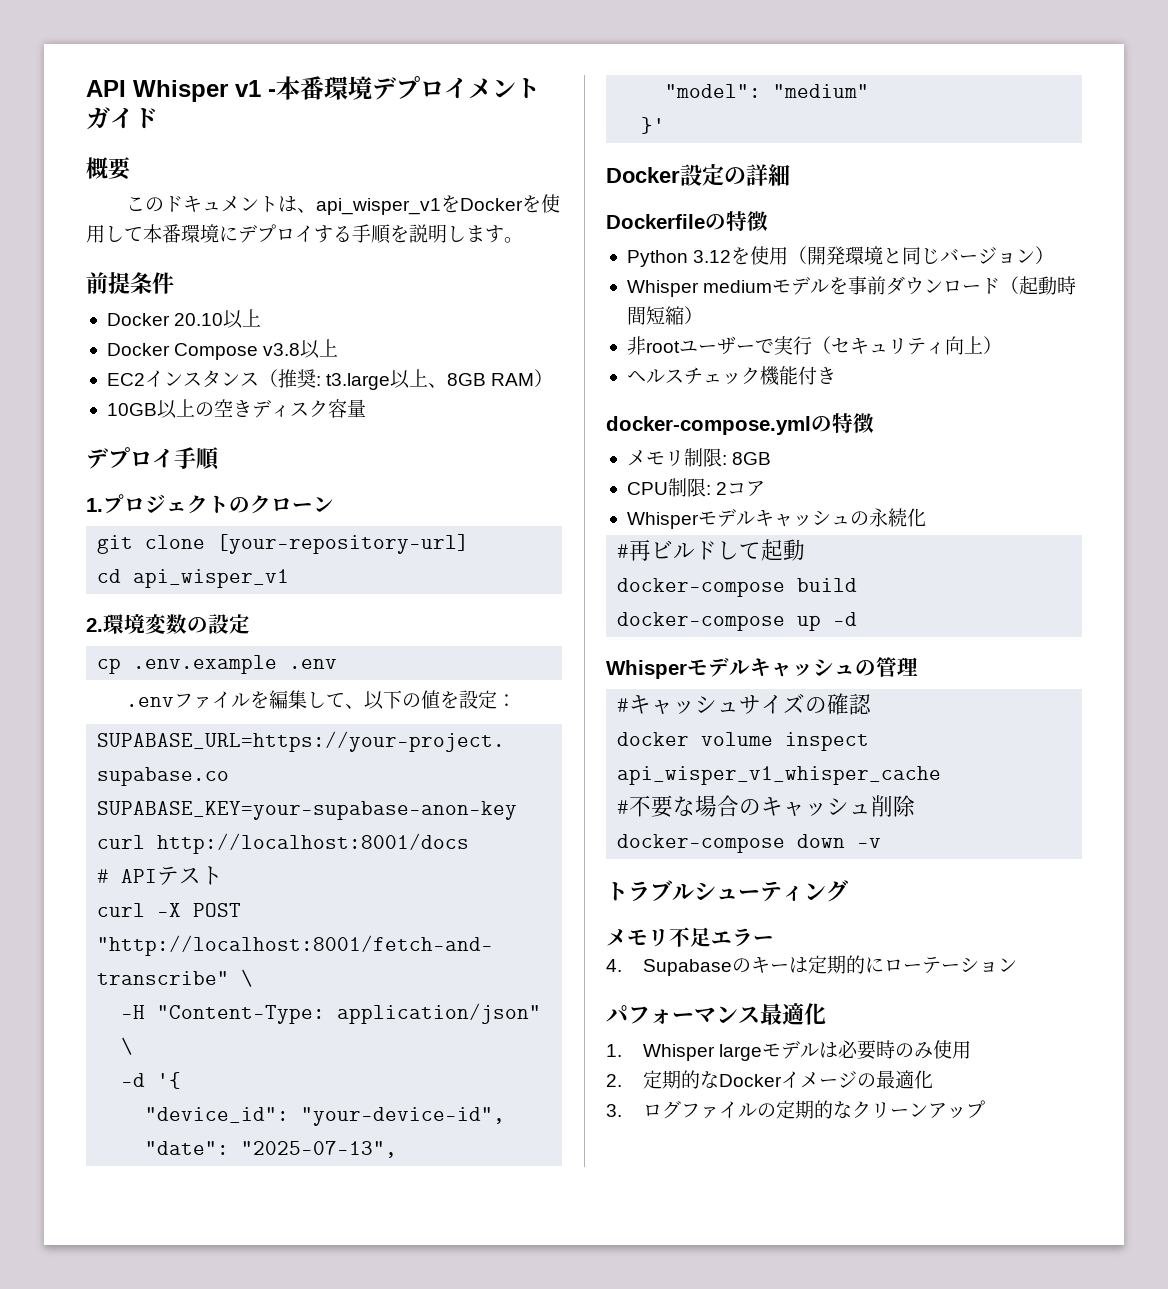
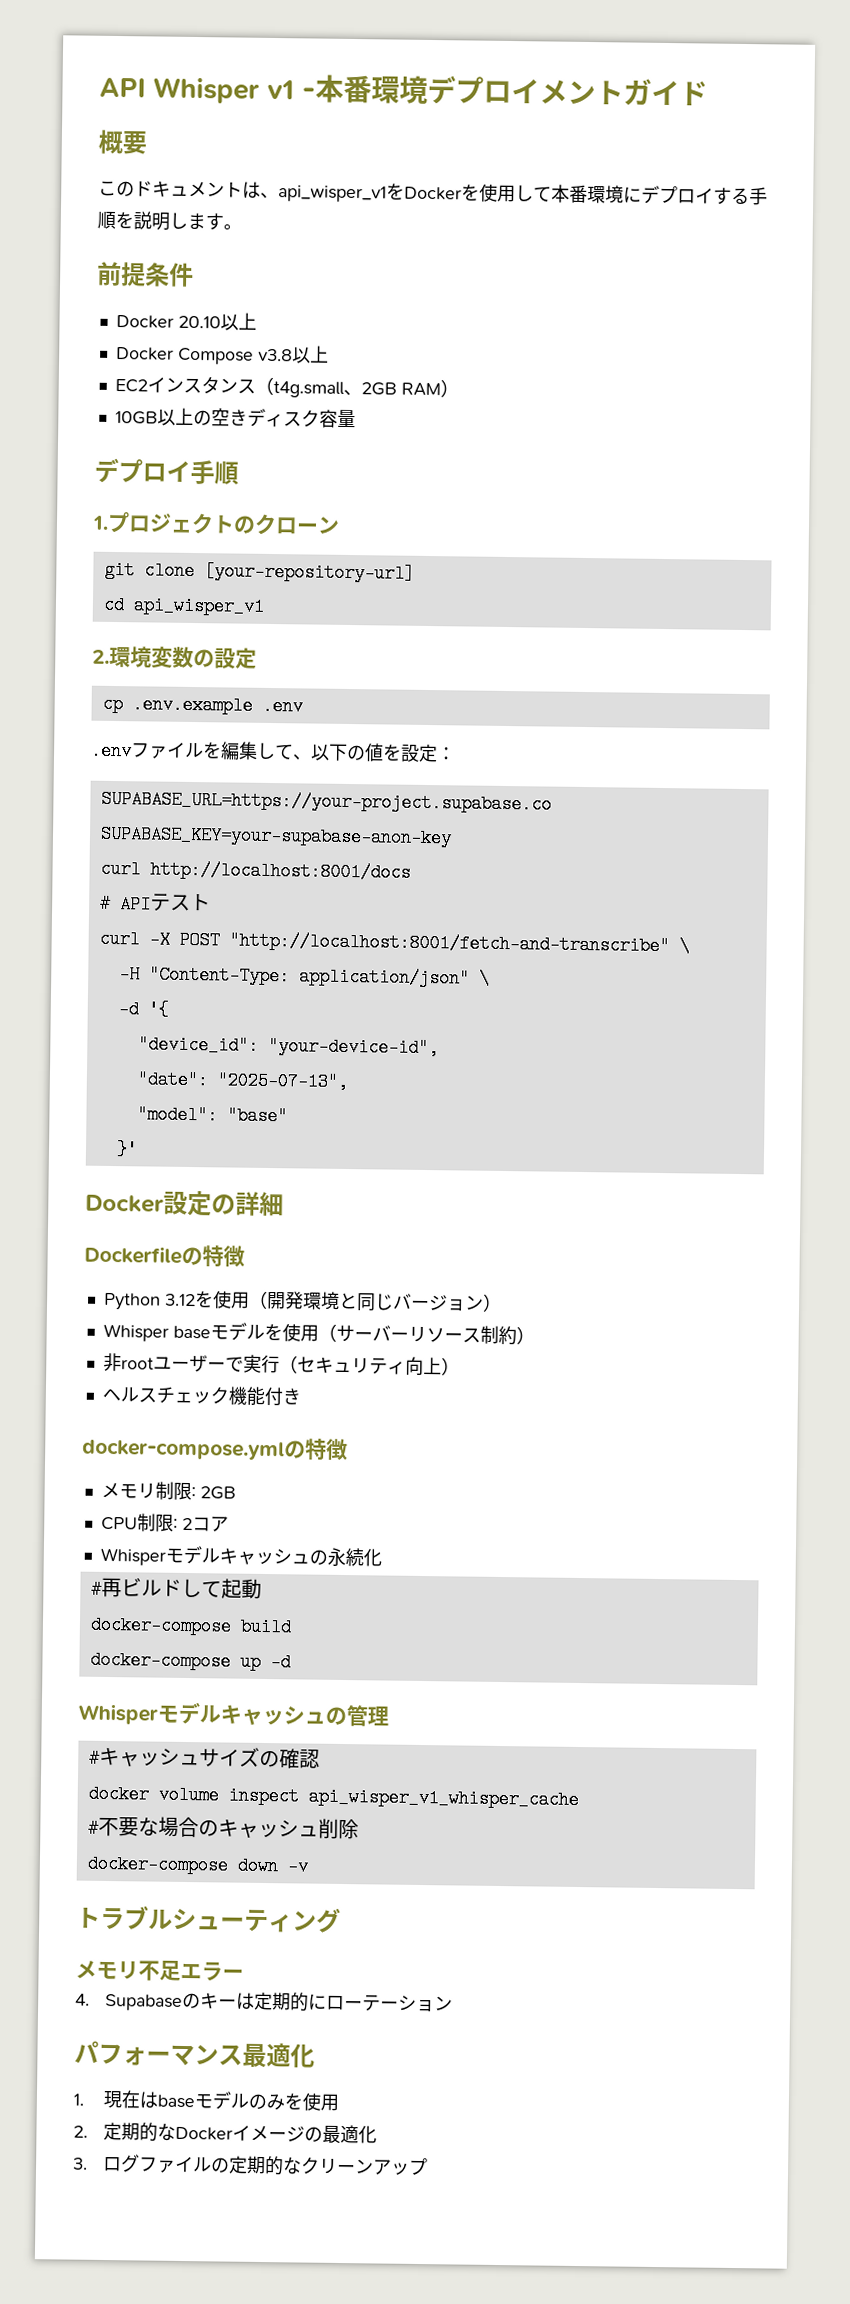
[277,369,487,390] 推奨: t3.large以上、8GB -> [272,380,397,398] t4g.small、2GB
[773,84,870,98] "medium" -> [226,1106,288,1126] "base"
[703,280,773,293] medium -> [172,1325,211,1340] base
[848,276,1077,295] [626,306,684,325] 事前ダウンロード（起動時間短縮 -> [281,1323,517,1346] 使用（サーバーリソース制約
[732,452,772,465] 8GB -> [199,1486,236,1500] 2GB
[642,1040,933,1061] Whisper largeモデルは必要時のみ -> [103,2090,304,2111] 現在はbaseモデルのみを

